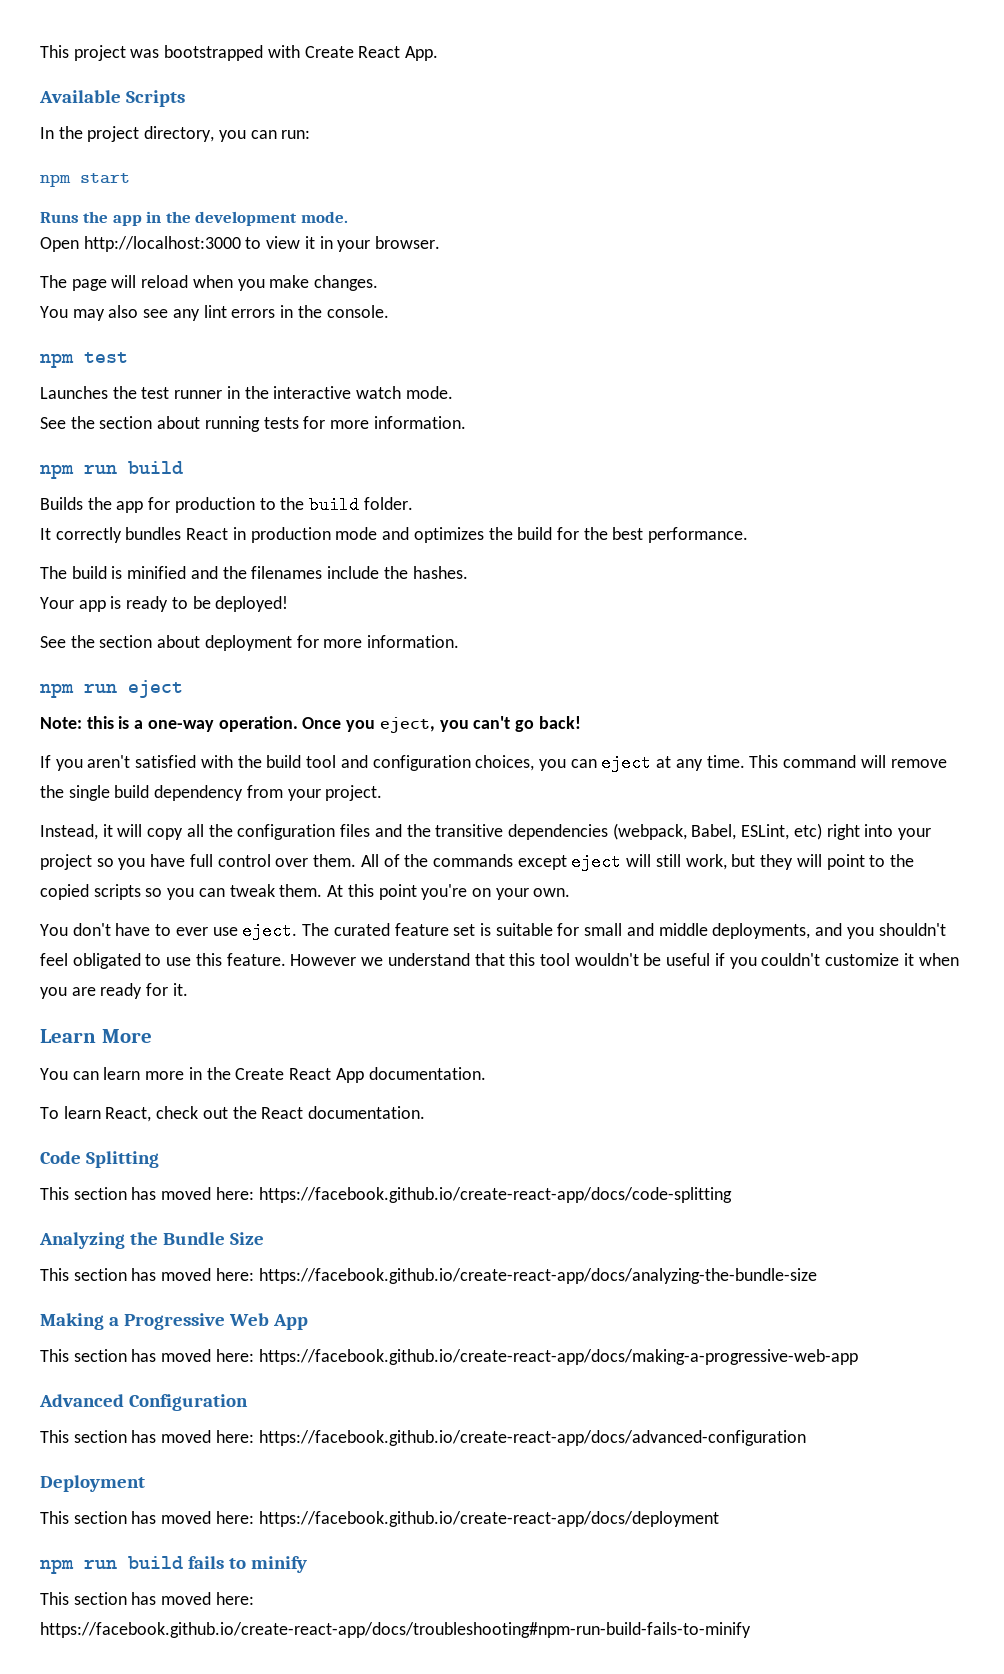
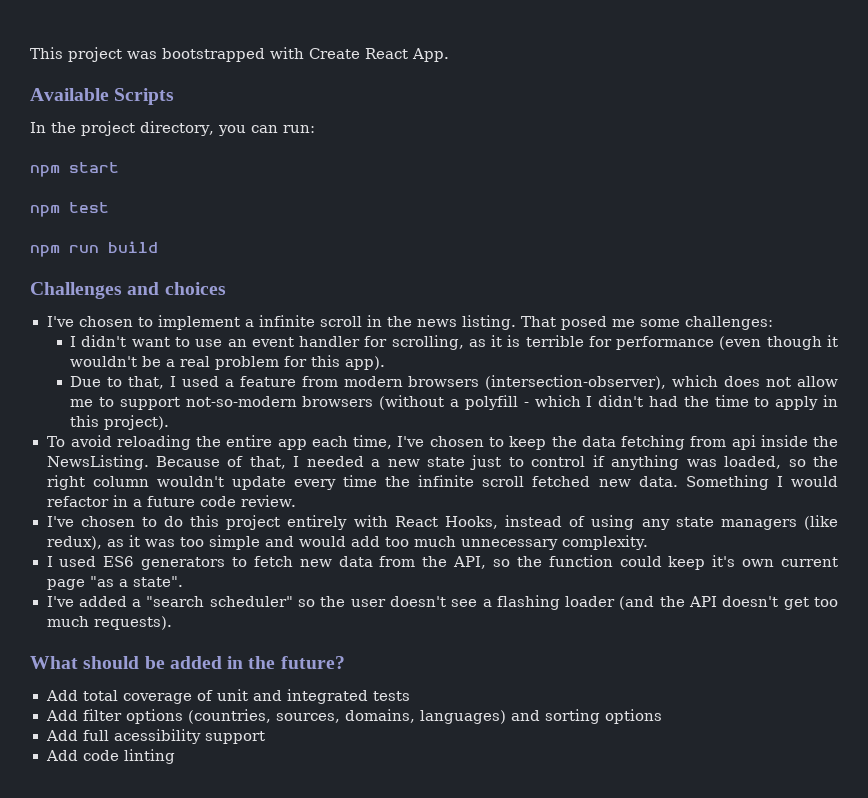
[40,211,348,226] [40,236,441,252] [40,275,379,291] [40,305,389,321] [40,352,128,368] [40,386,453,399] [40,416,466,432] [40,461,183,479] [40,496,413,514] [40,527,749,543] [40,566,468,579] [40,596,289,612] [40,635,460,651] [40,680,183,698] [40,716,581,733] [40,754,947,772] [40,785,383,801] [40,823,932,840] [40,853,914,871] [40,884,571,900] [40,922,946,940] [40,953,959,969] [40,983,188,999] [40,1029,152,1043] [40,1067,486,1083] [40,1106,426,1122] [40,1151,159,1168] [40,1187,732,1203] [39,1232,264,1249] [40,1268,817,1284] [40,1313,308,1330] [40,1349,858,1365] [39,1394,248,1411] [40,1430,806,1446] [40,1475,145,1492] [40,1511,719,1527] [40,1556,307,1574] [40,1592,254,1605] [40,1622,751,1638] Runs the app in the development mode. // Open http://localhost:3000 to view it in your browser. // The page will reload when you make changes. // You may also see any lint errors in the console. // npm test // Launches the test runner in the interactive watch mode. // See the section about running tests for more information. // npm run build // Builds the app for production to the build folder. // It correctly bundles React in production mode and optimizes the build for the best performance. // The build is minified and the filenames include the hashes. // Your app is ready to be deployed! // See the section about deployment for more information. // npm run eject // Note: this is a one-way operation. Once you eject, you can't go back! // If you aren't satisfied with the build tool and configuration choices, you can eject at any time. This command will remove the single build dependency from your project. // Instead, it will copy all the configuration files and the transitive dependencies (webpack, Babel, ESLint, etc) right into your project so you have full control over them. All of the commands except eject will still work, but they will point to the copied scripts so you can tweak them. At this point you're on your own. // You don't have to ever use eject. The curated feature set is suitable for small and middle deployments, and you shouldn't feel obligated to use this feature. However we understand that this tool wouldn't be useful if you couldn't customize it when you are ready for it. // Learn More // You can learn more in the Create React App documentation. // To learn React, check out the React documentation. // Code Splitting // This section has moved here: https://facebook.github.io/create-react-app/docs/code-splitting // Analyzing the Bundle Size // This section has moved here: https://facebook.github.io/create-react-app/docs/analyzing-the-bundle-size // Making a Progressive Web App // This section has moved here: https://facebook.github.io/create-react-app/docs/making-a-progressive-web-app // Advanced Configuration // This section has moved here: https://facebook.github.io/create-react-app/docs/advanced-configuration // Deployment // This section has moved here: https://facebook.github.io/create-react-app/docs/deployment // npm run build fails to minify // This section has moved here: https://facebook.github.io/create-react-app/docs/troubleshooting#npm-run-build-fails-to-minify -> [30,202,109,217] [30,241,158,257] [30,282,226,299] [46,315,773,330] [70,335,838,350] [70,355,386,370] [70,375,838,390] [70,395,839,410] [70,415,170,430] [46,435,838,450] [46,455,839,470] [46,475,838,490] [46,495,297,507] [46,515,838,530] [46,535,649,550] [46,555,838,570] [46,576,183,590] [46,595,838,610] [46,616,172,630] [30,656,345,669] [45,689,410,704] [45,709,662,724] [45,729,265,744] [45,749,175,764] npm test // npm run build // Challenges and choices // I've chosen to implement a infinite scroll in the news listing. That posed me some challenges: // I didn't want to use an event handler for scrolling, as it is terrible for performance (even though it wouldn't be a real problem for this app). // Due to that, I used a feature from modern browsers (intersection-observer), which does not allow me to support not-so-modern browsers (without a polyfill - which I didn't had the time to apply in this project). // To avoid reloading the entire app each time, I've chosen to keep the data fetching from api inside the NewsListing. Because of that, I needed a new state just to control if anything was loaded, so the right column wouldn't update every time the infinite scroll fetched new data. Something I would refactor in a future code review. // I've chosen to do this project entirely with React Hooks, instead of using any state managers (like redux), as it was too simple and would add too much unnecessary complexity. // I used ES6 generators to fetch new data from the API, so the function could keep it's own current page "as a state". // I've added a "search scheduler" so the user doesn't see a flashing loader (and the API doesn't get too much requests). // What should be added in the future? // Add total coverage of unit and integrated tests // Add filter options (countries, sources, domains, languages) and sorting options // Add full acessibility support // Add code linting

